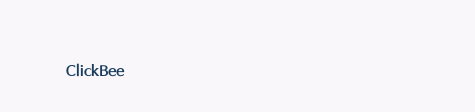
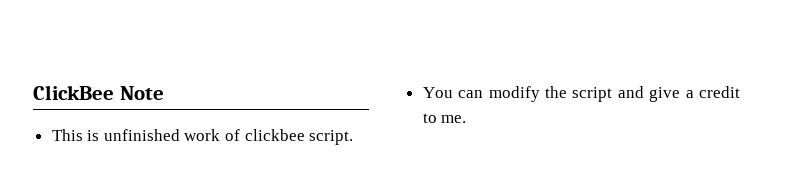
(125, 70) none -> [119,86,164,100] [51,129,354,145] [422,86,740,102] [422,113,467,123] Note // This is unfinished work of clickbee script. // You can modify the script and give a credit to me.

